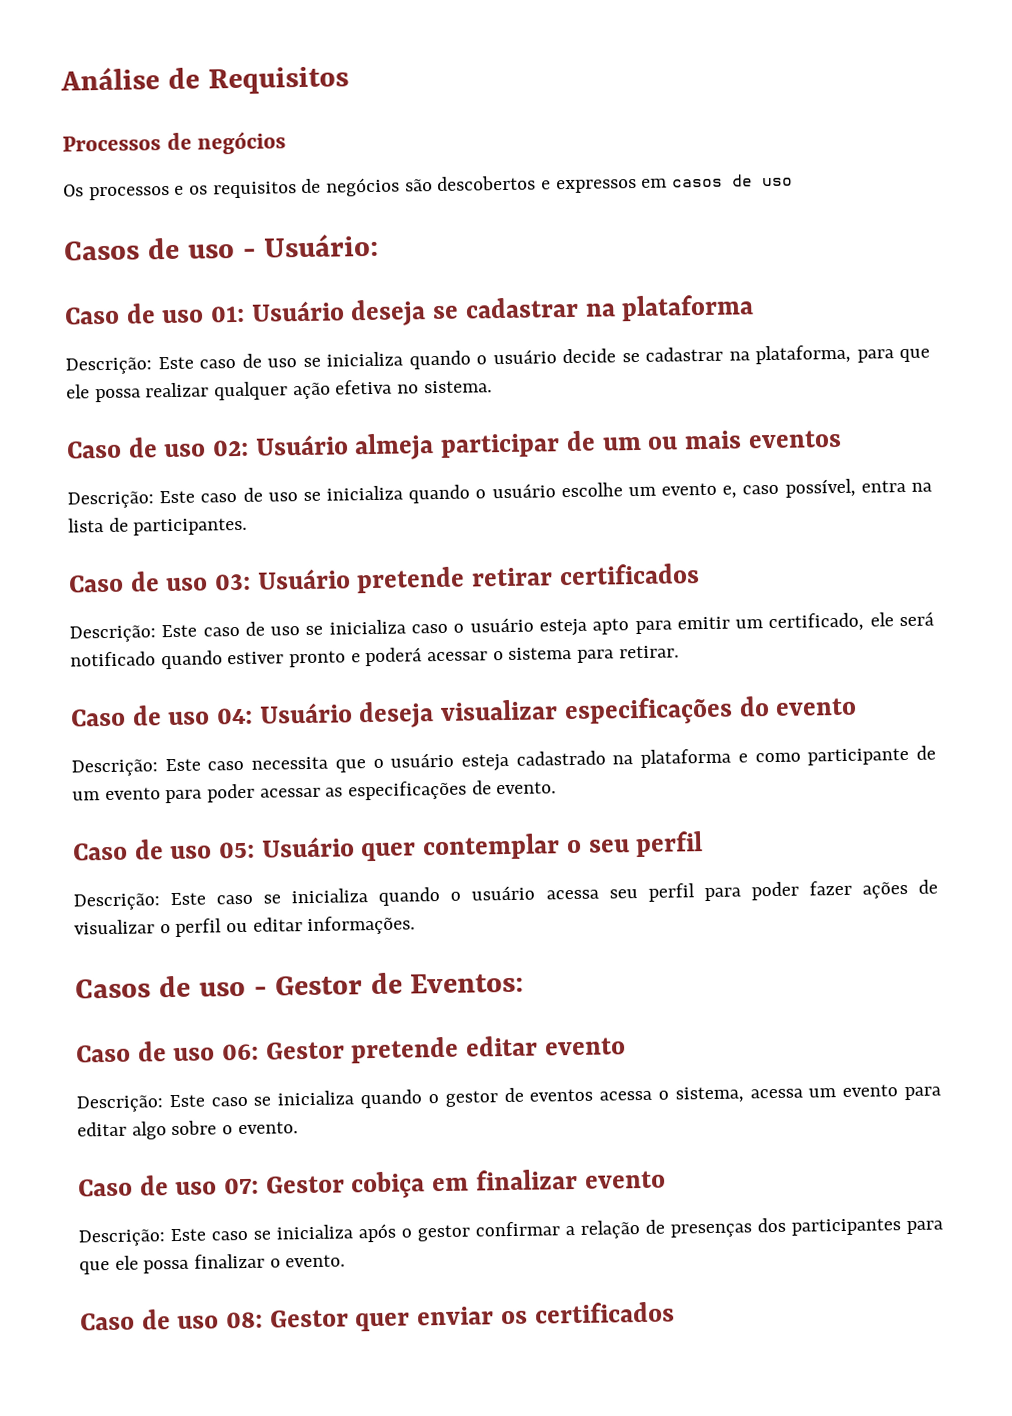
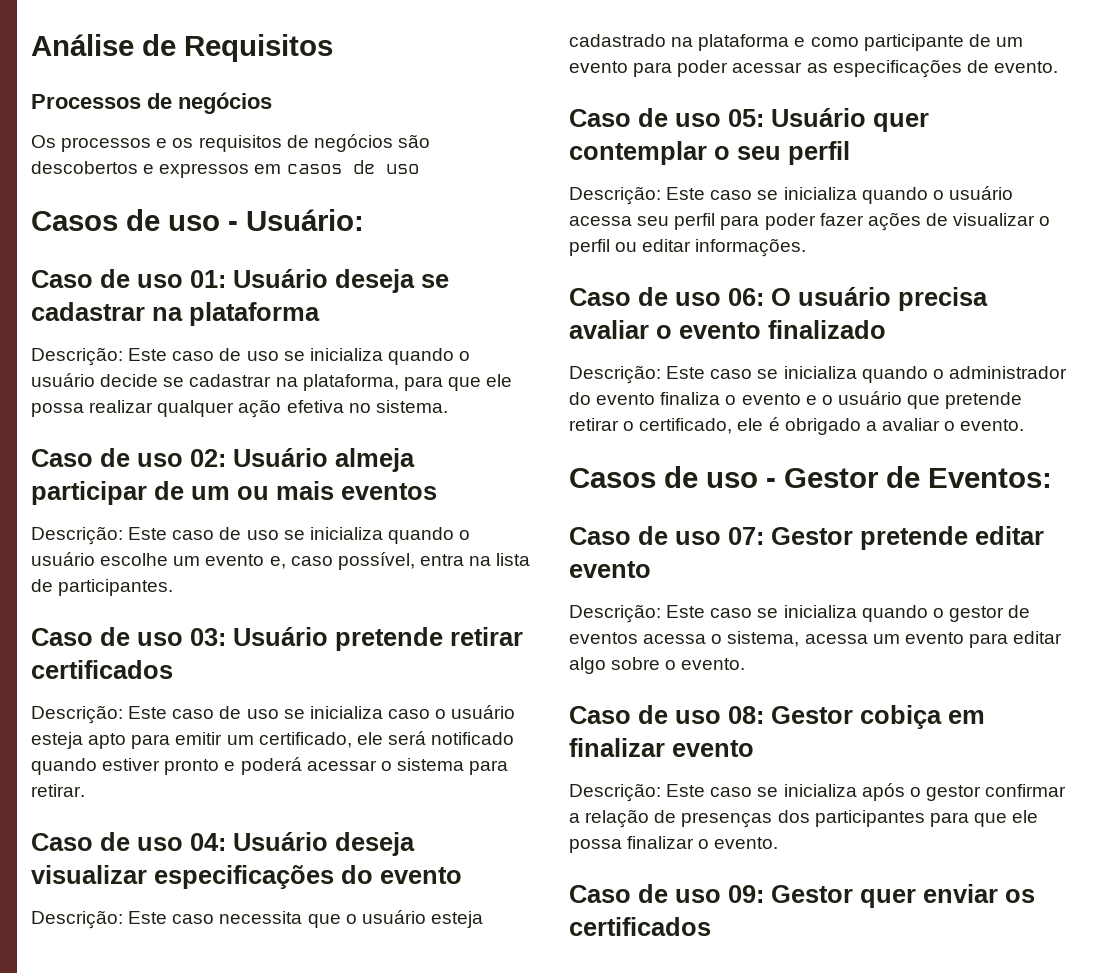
(416, 925) none -> [569,287,988,311] [569,320,886,339] [569,365,1067,384] [569,391,1023,409] [569,417,1025,435] // Caso de uso 06: O usuário precisa avaliar o evento finalizado // Descrição: Este caso se inicializa quando o administrador do evento finaliza o evento e o usuário que pretende retirar o certificado, ele é obrigado a avaliar o evento.
[222,1043,260,1061] 06: -> [728,527,764,545] 07:
[224,1177,260,1195] 07: -> [728,706,764,724] 08:
[226,1311,264,1329] 08: -> [728,885,764,903] 09:

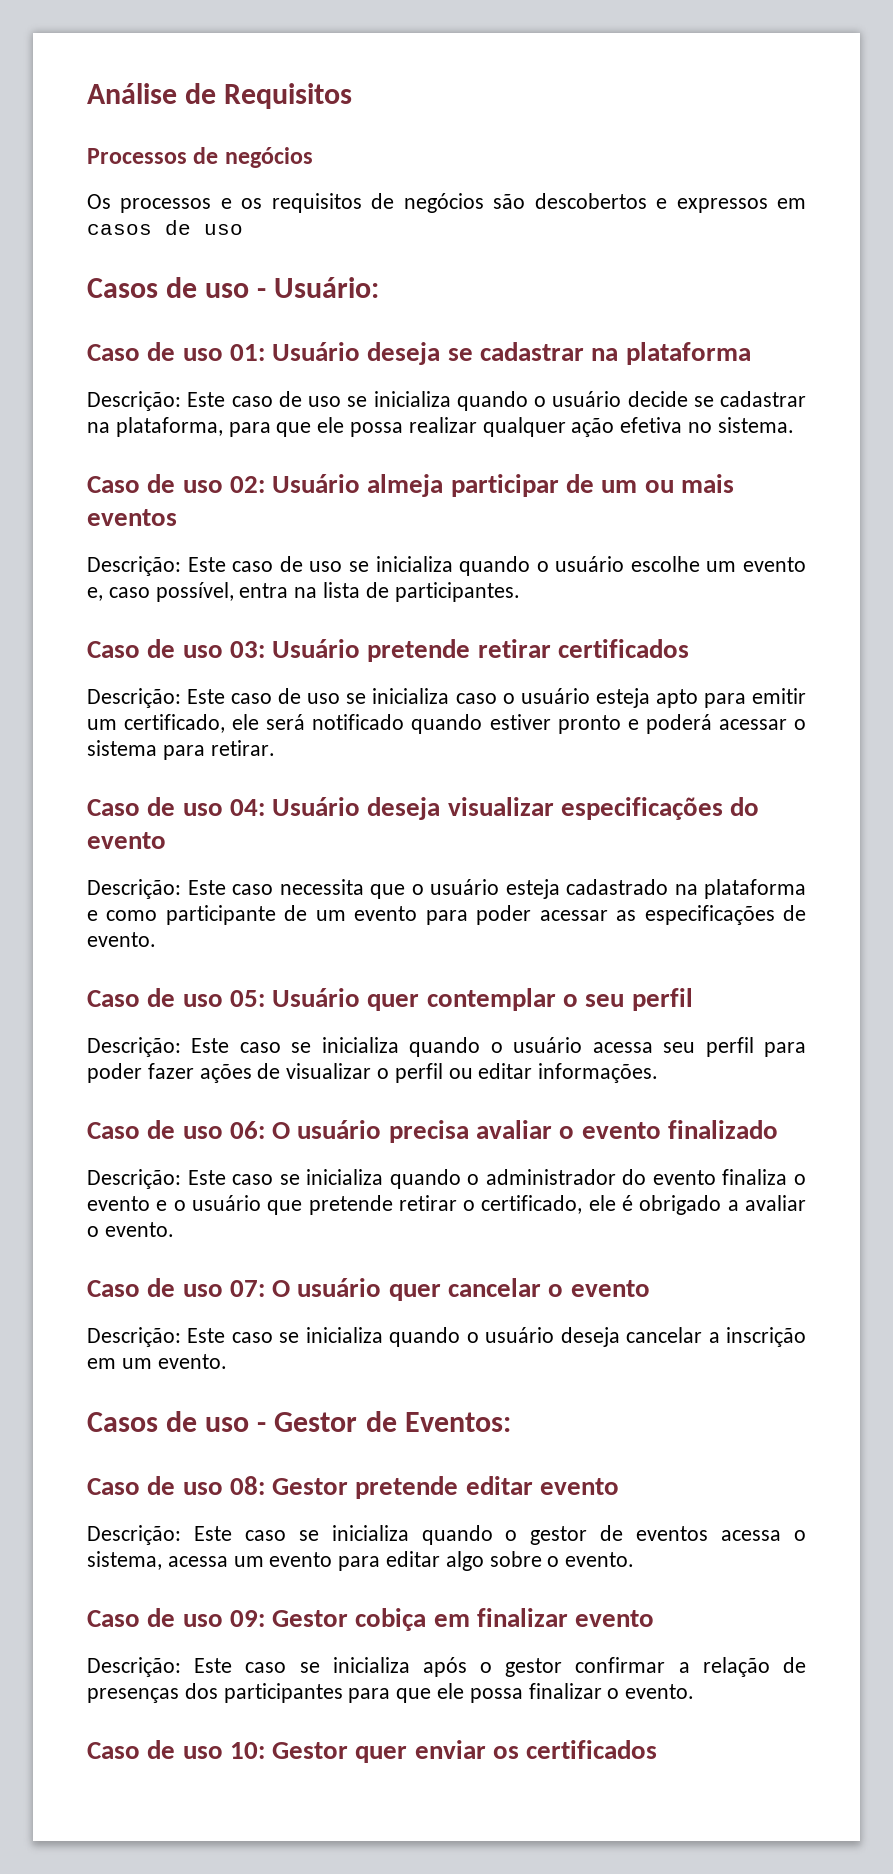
(1025, 425) none -> [87,1278,650,1301] [87,1327,806,1347] [87,1354,227,1369] // Caso de uso 07: O usuário quer cancelar o evento // Descrição: Este caso se inicializa quando o usuário deseja cancelar a inscrição em um evento.
[728,527,764,545] 07: -> [229,1476,265,1495] 08:
[728,706,764,724] 08: -> [229,1610,265,1627] 09:
[728,885,764,903] 09: -> [229,1742,265,1759] 10:

